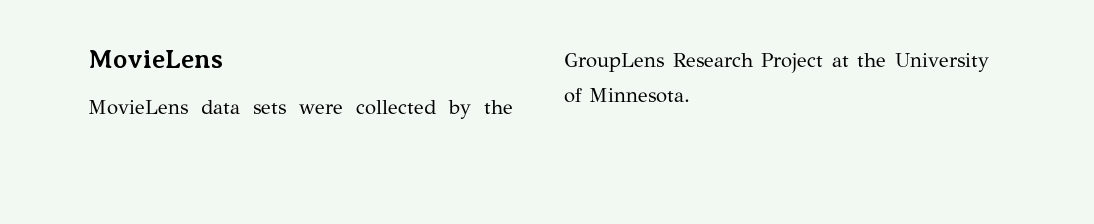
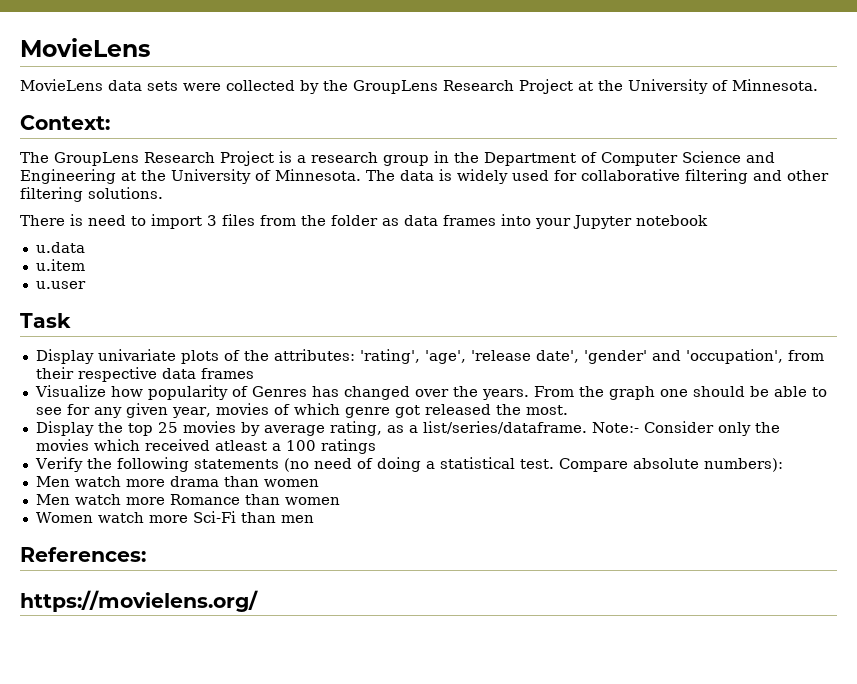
(690, 95) none -> [20,115,110,130] [20,151,775,166] [20,169,829,184] [20,187,163,202] [20,214,708,229] [35,242,85,253] [35,259,85,271] [35,281,86,289] [20,313,71,328] [35,349,824,364] [35,367,254,382] [34,385,827,400] [35,403,568,418] [35,421,780,436] [35,439,376,454] [34,457,783,472] [35,476,319,487] [35,494,340,505] [35,511,314,523] [20,547,146,562] [20,590,258,612] // Context: // The GroupLens Research Project is a research group in the Department of Computer Science and Engineering at the University of Minnesota. The data is widely used for collaborative filtering and other filtering solutions. // There is need to import 3 files from the folder as data frames into your Jupyter notebook // u.data // u.item // u.user // Task // Display univariate plots of the attributes: 'rating', 'age', 'release date', 'gender' and 'occupation', from their respective data frames // Visualize how popularity of Genres has changed over the years. From the graph one should be able to see for any given year, movies of which genre got released the most. // Display the top 25 movies by average rating, as a list/series/dataframe. Note:- Consider only the movies which received atleast a 100 ratings // Verify the following statements (no need of doing a statistical test. Compare absolute numbers): // Men watch more drama than women // Men watch more Romance than women // Women watch more Sci-Fi than men // References: // https://movielens.org/

